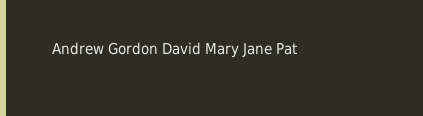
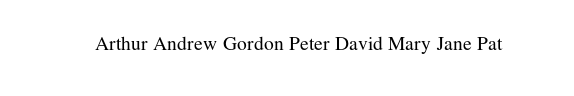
(52, 48) none -> [95,36,148,50] Arthur
(159, 48) none -> [288,37,330,50] Peter

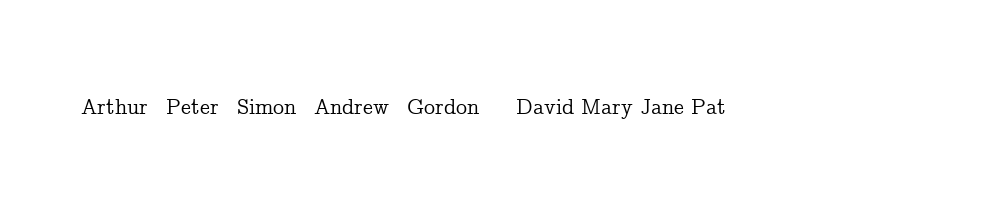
(148, 43) none -> [166,99,296,114] Peter Simon
[288,37,330,50] Peter -> (479, 106) none

